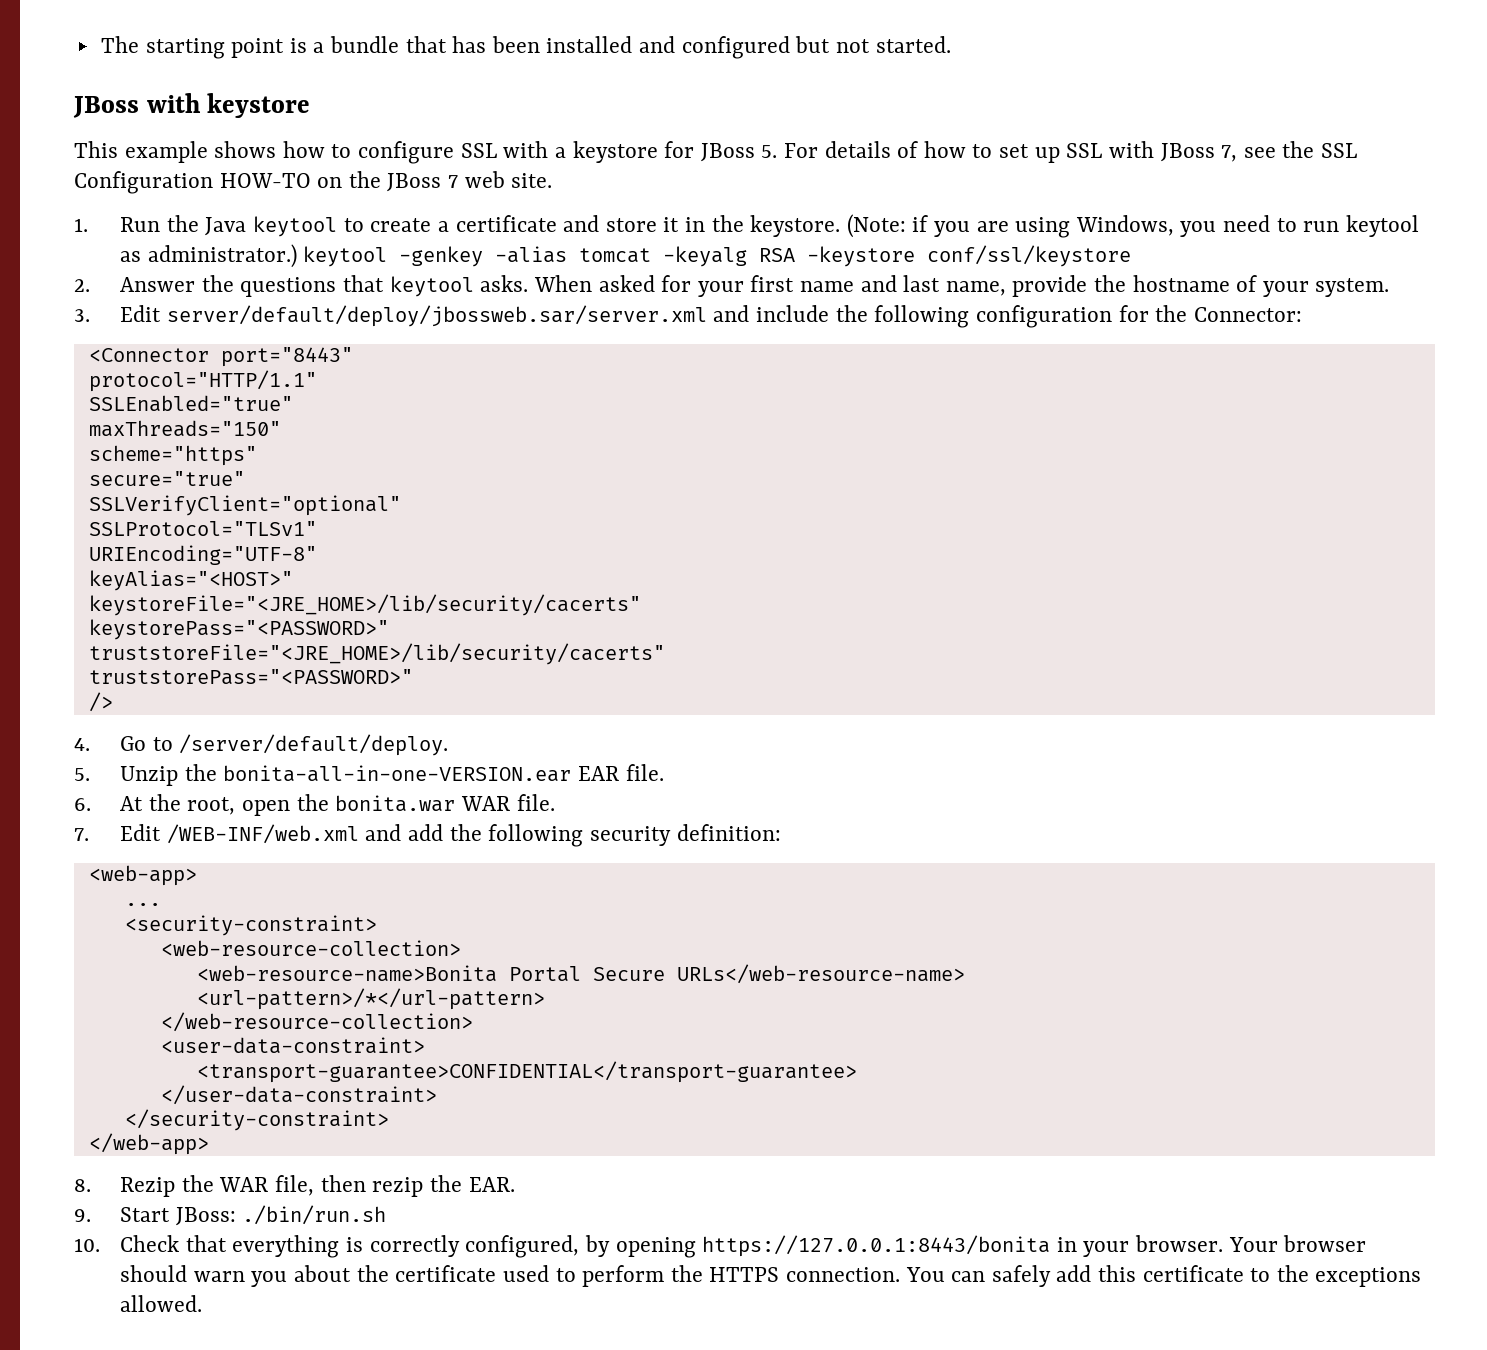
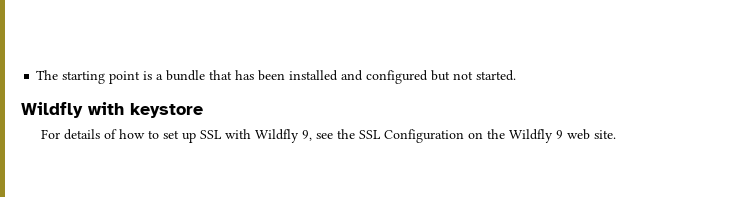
[73,96,139,118] JBoss -> [21,102,83,118] Wildfly
[74,141,778,164] This example shows how to configure SSL with a keystore for JBoss 5. -> (203, 110) none
[1160,143,1238,162] JBoss 7, -> [254,129,312,143] Wildfly 9,
[219,173,311,188] HOW-TO -> (464, 136) none
[387,173,459,192] JBoss 7 -> [508,129,563,143] Wildfly 9
[74,214,1419,238] [120,244,1132,268] [74,275,1390,297] [74,305,1302,328] [88,347,353,367] [88,370,317,392] [88,395,293,412] [88,420,281,437] [88,445,257,466] [88,471,245,486] [88,495,401,516] [88,521,317,536] [88,545,317,565] [88,570,293,591] [88,594,641,616] [88,619,389,640] [88,643,665,665] [88,669,413,685] [88,692,113,712] [74,734,449,756] [74,764,664,786] [74,794,555,816] [74,824,781,847] [88,865,197,886] [124,903,161,906] [124,915,377,936] [160,940,461,956] [196,964,965,984] [196,988,545,1010] [160,1012,473,1032] [160,1037,425,1054] [196,1061,857,1083] [160,1085,437,1105] [124,1109,389,1131] [88,1133,209,1155] [74,1175,515,1197] [74,1205,387,1226] [74,1235,1367,1258] [120,1265,1422,1287] [120,1295,203,1312] // 1. Run the Java keytool to create a certificate and store it in the keystore. (Note: if you are using Windows, you need to run keytool as administrator.) keytool -genkey -alias tomcat -keyalg RSA -keystore conf/ssl/keystore // 2. Answer the questions that keytool asks. When asked for your first name and last name, provide the hostname of your system. // 3. Edit server/default/deploy/jbossweb.sar/server.xml and include the following configuration for the Connector: // <Connector port="8443" // protocol="HTTP/1.1" // SSLEnabled="true" // maxThreads="150" // scheme="https" // secure="true" // SSLVerifyClient="optional" // SSLProtocol="TLSv1" // URIEncoding="UTF-8" // keyAlias="<HOST>" // keystoreFile="<JRE_HOME>/lib/security/cacerts" // keystorePass="<PASSWORD>" // truststoreFile="<JRE_HOME>/lib/security/cacerts" // truststorePass="<PASSWORD>" // /> // 4. Go to /server/default/deploy. // 5. Unzip the bonita-all-in-one-VERSION.ear EAR file. // 6. At the root, open the bonita.war WAR file. // 7. Edit /WEB-INF/web.xml and add the following security definition: // <web-app> // ... // <security-constraint> // <web-resource-collection> // <web-resource-name>Bonita Portal Secure URLs</web-resource-name> // <url-pattern>/*</url-pattern> // </web-resource-collection> // <user-data-constraint> // <transport-guarantee>CONFIDENTIAL</transport-guarantee> // </user-data-constraint> // </security-constraint> // </web-app> // 8. Rezip the WAR file, then rezip the EAR. // 9. Start JBoss: ./bin/run.sh // 10. Check that everything is correctly configured, by opening https://127.0.0.1:8443/bonita in your browser. Your browser should warn you about the certificate used to perform the HTTPS connection. You can safely add this certificate to the exceptions allowed. -> (616, 134) none

